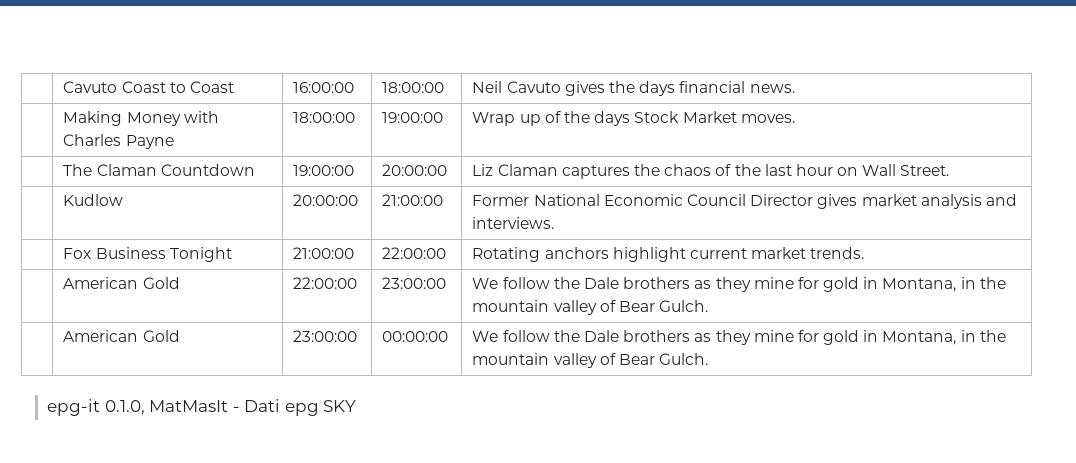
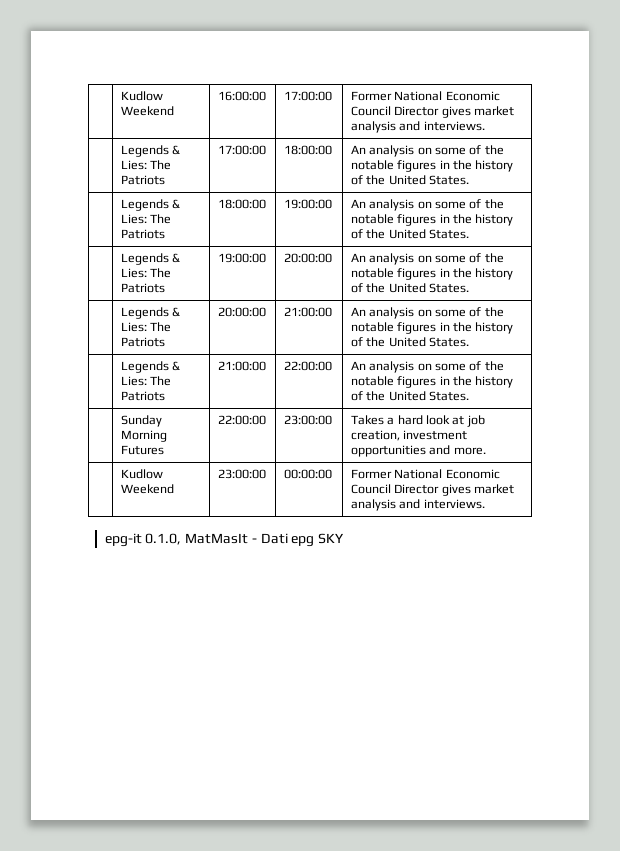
[63,81,234,93] [293,82,355,93] [382,82,445,93] [472,81,795,96] [63,111,219,126] [63,134,174,149] [293,112,356,123] [382,112,444,123] [472,111,795,126] [63,164,255,176] [293,165,355,176] [382,164,448,176] [472,164,950,179] [63,194,124,206] [293,194,359,206] [382,194,444,206] | Cavuto Coast to Coast | 16:00:00 | 18:00:00 | Neil Cavuto gives the days financial news. // | Making Money with Charles Payne | 18:00:00 | 19:00:00 | Wrap up of the days Stock Market moves. // | The Claman Countdown | 19:00:00 | 20:00:00 | Liz Claman captures the chaos of the last hour on Wall Street. // | Kudlow | 20:00:00 | 21:00:00 -> [120,91,163,101] [120,106,174,116] [217,91,266,101] [283,91,332,101] | Kudlow Weekend | 16:00:00 | 17:00:00
[63,247,232,262] [293,247,355,259] [382,247,447,259] [472,247,865,262] [63,277,180,289] [293,277,358,289] [382,277,447,289] [472,277,1006,292] [472,300,709,315] [63,330,180,342] [293,330,358,342] [382,331,449,342] [472,330,1006,345] [472,353,709,368] Fox Business Tonight | 21:00:00 | 22:00:00 | Rotating anchors highlight current market trends. // | American Gold | 22:00:00 | 23:00:00 | We follow the Dale brothers as they mine for gold in Montana, in the mountain valley of Bear Gulch. // | American Gold | 23:00:00 | 00:00:00 | We follow the Dale brothers as they mine for gold in Montana, in the mountain valley of Bear Gulch. -> [120,145,181,157] [120,160,172,170] [120,175,165,185] [217,145,266,155] [283,145,332,155] [350,145,504,157] [350,160,514,172] [350,175,469,185] [120,199,181,211] [120,214,172,224] [120,229,165,239] [217,199,266,209] [283,199,332,209] [350,199,504,211] [350,214,514,226] [350,229,469,239] [120,253,181,265] [120,268,172,278] [120,283,165,293] [217,253,266,263] [283,253,332,263] [350,253,504,265] [350,268,514,280] [350,283,469,293] [120,307,181,319] [120,322,172,332] [120,337,165,347] [217,307,266,317] [283,307,332,317] [350,307,504,319] [350,322,514,334] [350,337,469,347] [120,361,181,373] [120,376,172,386] [120,391,165,401] [217,361,266,371] [283,361,332,371] [350,361,504,373] [350,376,514,388] [350,391,469,401] [120,415,162,427] [120,430,167,442] [120,445,164,455] [217,415,266,425] [283,415,332,425] [350,415,485,427] [350,430,468,441] [350,445,486,457] [120,469,163,479] [120,484,174,494] [217,469,266,479] [283,469,332,479] [350,469,500,479] [350,484,514,496] [350,499,485,511] Legends & Lies: The Patriots | 17:00:00 | 18:00:00 | An analysis on some of the notable figures in the history of the United States. // | Legends & Lies: The Patriots | 18:00:00 | 19:00:00 | An analysis on some of the notable figures in the history of the United States. // | Legends & Lies: The Patriots | 19:00:00 | 20:00:00 | An analysis on some of the notable figures in the history of the United States. // | Legends & Lies: The Patriots | 20:00:00 | 21:00:00 | An analysis on some of the notable figures in the history of the United States. // | Legends & Lies: The Patriots | 21:00:00 | 22:00:00 | An analysis on some of the notable figures in the history of the United States. // | Sunday Morning Futures | 22:00:00 | 23:00:00 | Takes a hard look at job creation, investment opportunities and more. // | Kudlow Weekend | 23:00:00 | 00:00:00 | Former National Economic Council Director gives market analysis and interviews.

